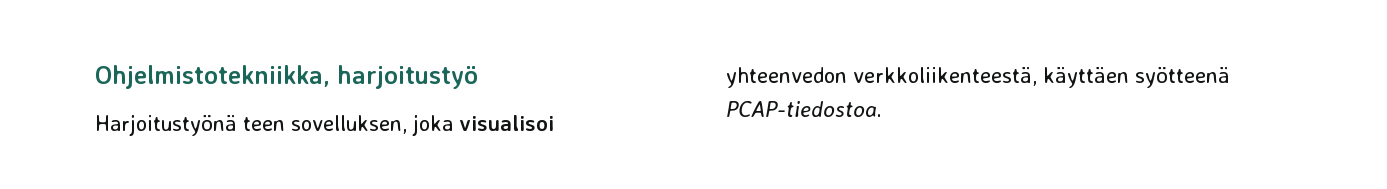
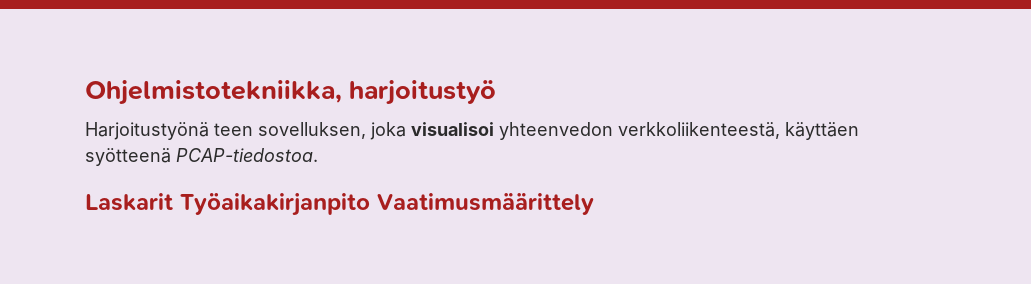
(882, 109) none -> [85,193,594,216] // Laskarit Työaikakirjanpito Vaatimusmäärittely

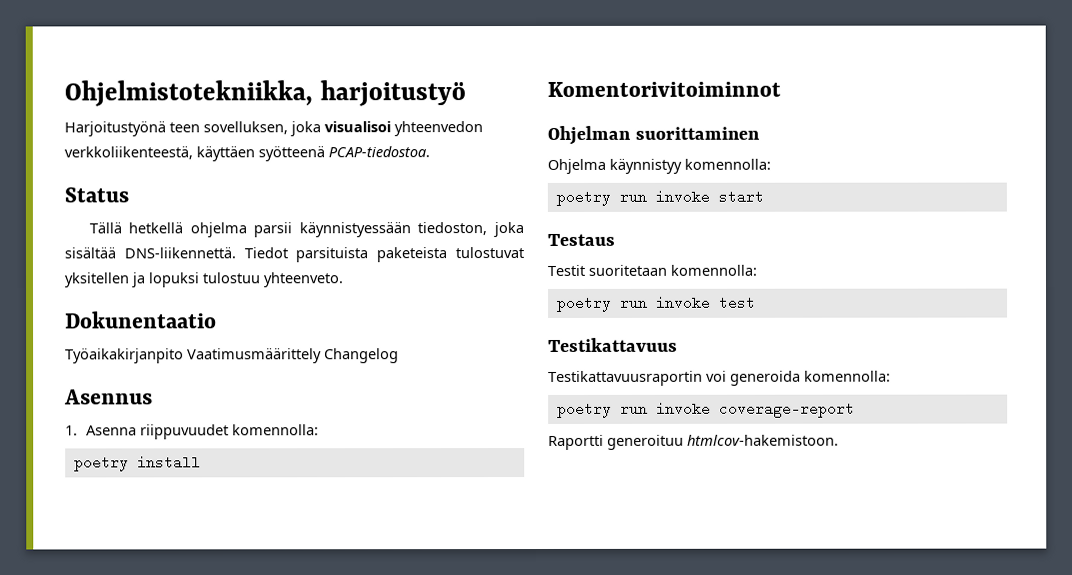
[85,193,594,216] Laskarit Työaikakirjanpito Vaatimusmäärittely -> [64,187,129,203] [88,222,524,238] [64,247,524,263] [64,272,343,288] [65,311,217,329] [65,348,399,364] [64,389,153,405] [65,424,319,440] [73,455,201,472] [547,81,781,97] [547,125,760,145] [547,158,771,174] [555,189,764,206] [547,233,615,246] [547,264,757,276] [556,295,756,312] [548,337,678,352] [548,370,891,386] [556,401,855,418] [548,434,839,450] Status // Tällä hetkellä ohjelma parsii käynnistyessään tiedoston, joka sisältää DNS-liikennettä. Tiedot parsituista paketeista tulostuvat yksitellen ja lopuksi tulostuu yhteenveto. // Dokunentaatio // Työaikakirjanpito Vaatimusmäärittely Changelog // Asennus // 1. Asenna riippuvuudet komennolla: // poetry install // Komentorivitoiminnot // Ohjelman suorittaminen // Ohjelma käynnistyy komennolla: // poetry run invoke start // Testaus // Testit suoritetaan komennolla: // poetry run invoke test // Testikattavuus // Testikattavuusraportin voi generoida komennolla: // poetry run invoke coverage-report // Raportti generoituu htmlcov-hakemistoon.

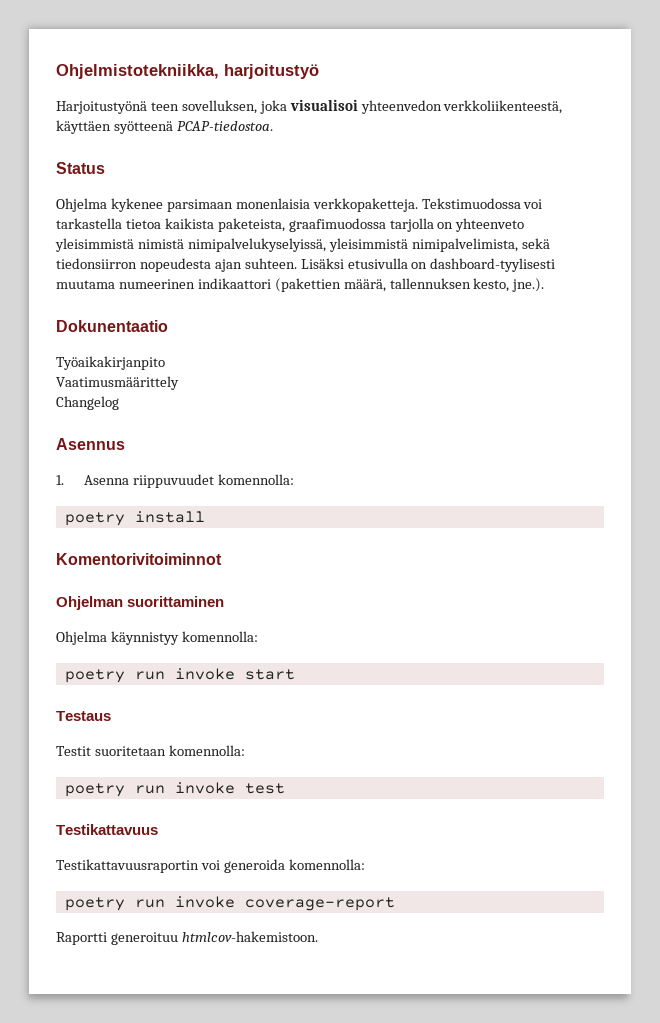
[88,222,524,238] [64,247,524,263] [64,272,343,288] Tällä hetkellä ohjelma parsii käynnistyessään tiedoston, joka sisältää DNS-liikennettä. Tiedot parsituista paketeista tulostuvat yksitellen ja lopuksi tulostuu yhteenveto. -> [56,198,543,212] [56,218,525,232] [55,238,550,252] [56,258,556,272] [56,278,545,292] Ohjelma kykenee parsimaan monenlaisia verkkopaketteja. Tekstimuodossa voi tarkastella tietoa kaikista paketeista, graafimuodossa tarjolla on yhteenveto yleisimmistä nimistä nimipalvelukyselyissä, yleisimmistä nimipalvelimista, sekä tiedonsiirron nopeudesta ajan suhteen. Lisäksi etusivulla on dashboard-tyylisesti muutama numeerinen indikaattori (pakettien määrä, tallennuksen kesto, jne.).
(184, 356) none -> (165, 363) //
(322, 356) none -> (179, 383) //

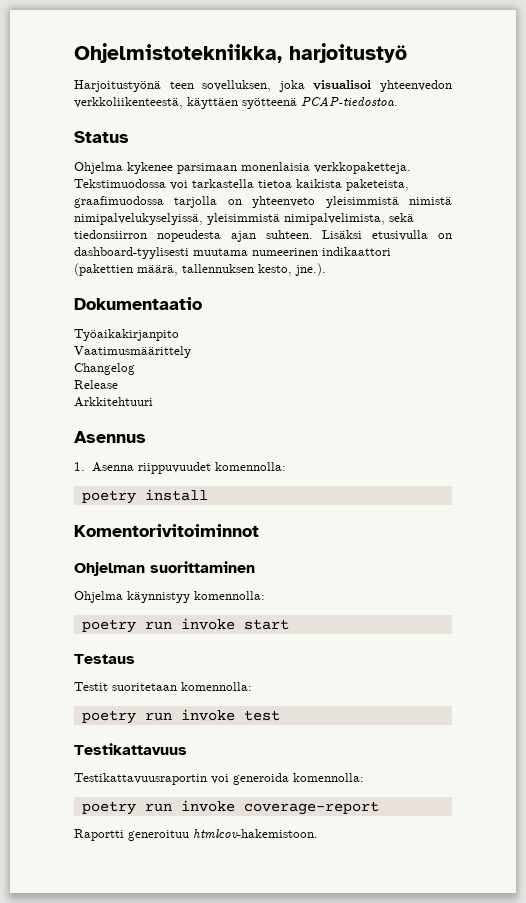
[56,320,168,332] Dokunentaatio -> [74,297,202,310] Dokumentaatio
(119, 403) none -> [74,380,118,389] [74,397,153,407] // Release // Arkkitehtuuri

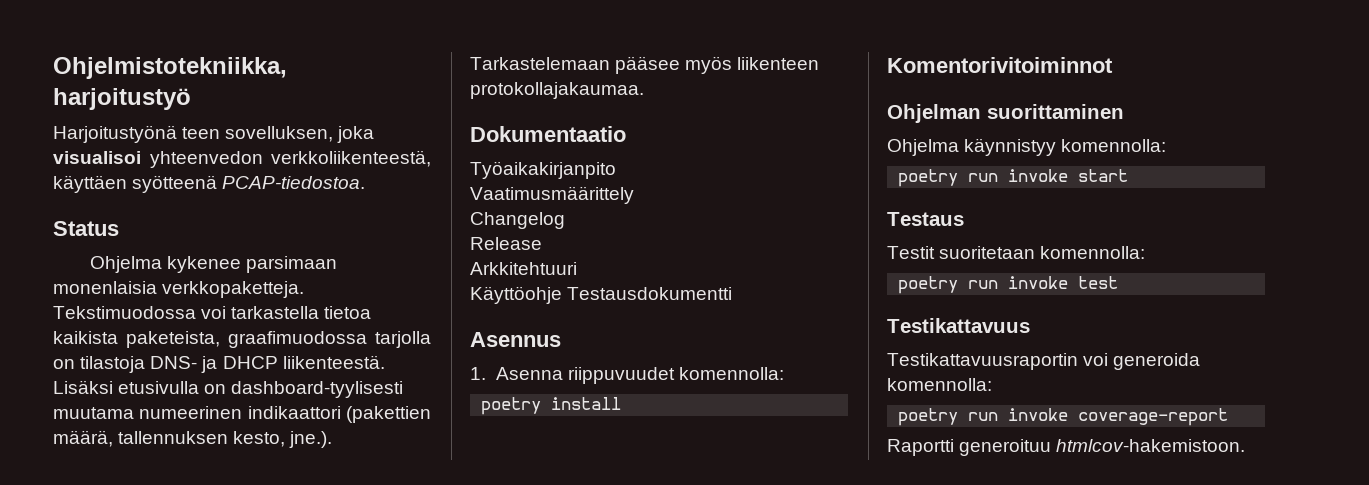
[252,196,452,208] [74,213,414,225] [74,230,313,242] yhteenveto yleisimmistä nimistä nimipalvelukyselyissä, yleisimmistä nimipalvelimista, sekä tiedonsiirron nopeudesta ajan suhteen. -> [80,355,385,373] tilastoja DNS- ja DHCP liikenteestä.
(326, 269) none -> [470,56,820,74] [470,82,644,99] Tarkastelemaan pääsee myös liikenteen protokollajakaumaa.
(153, 402) none -> [470,286,733,304] // Käyttöohje Testausdokumentti

